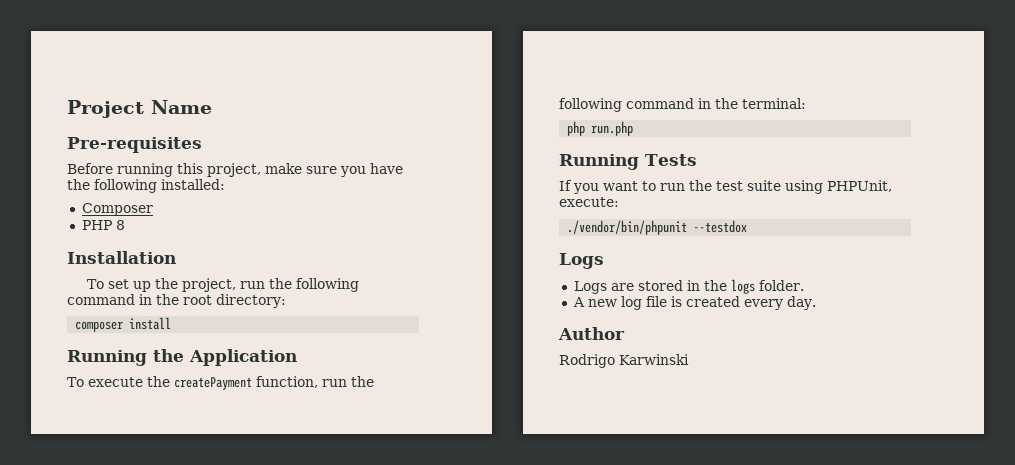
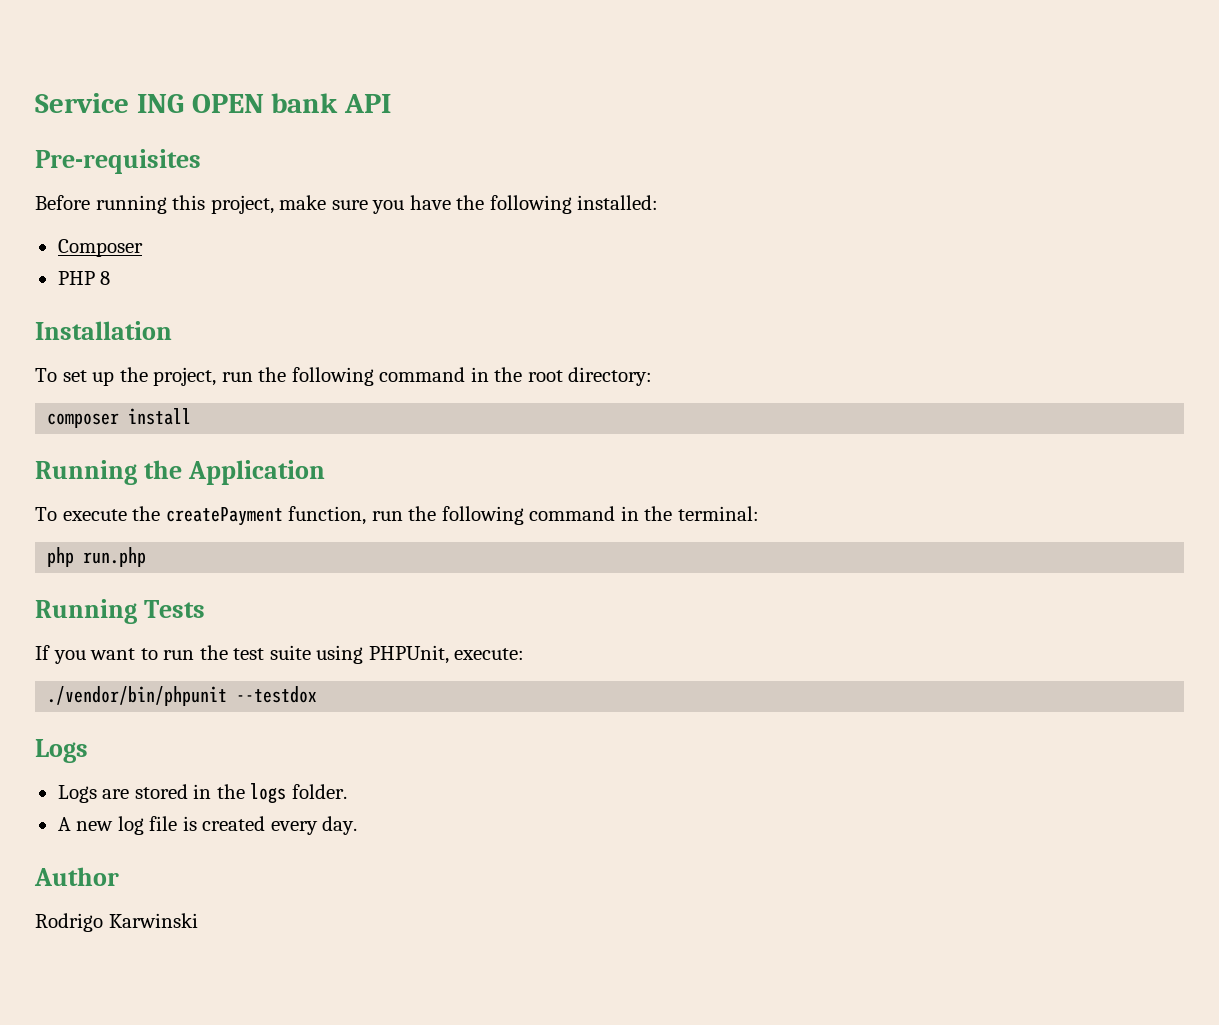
[67,100,212,118] Project Name -> [35,93,392,113] Service ING OPEN bank API

